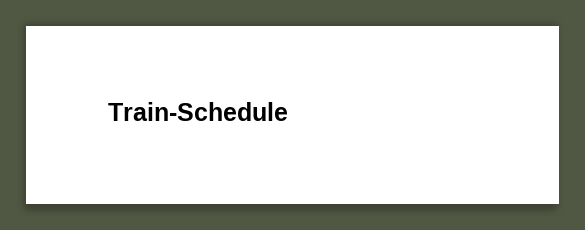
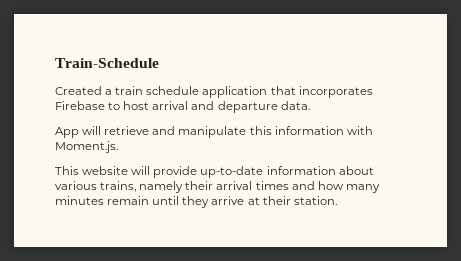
(288, 111) none -> [55,86,373,98] [55,101,310,113] [55,126,373,138] [55,141,118,153] [55,166,374,178] [55,181,380,193] [55,196,337,208] // Created a train schedule application that incorporates Firebase to host arrival and departure data. // App will retrieve and manipulate this information with Moment.js. // This website will provide up-to-date information about various trains, namely their arrival times and how many minutes remain until they arrive at their station.

